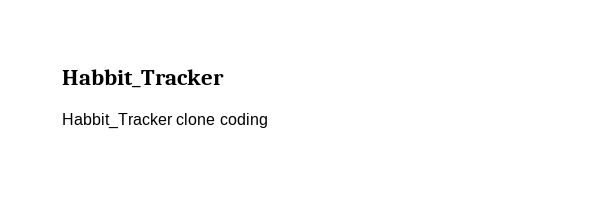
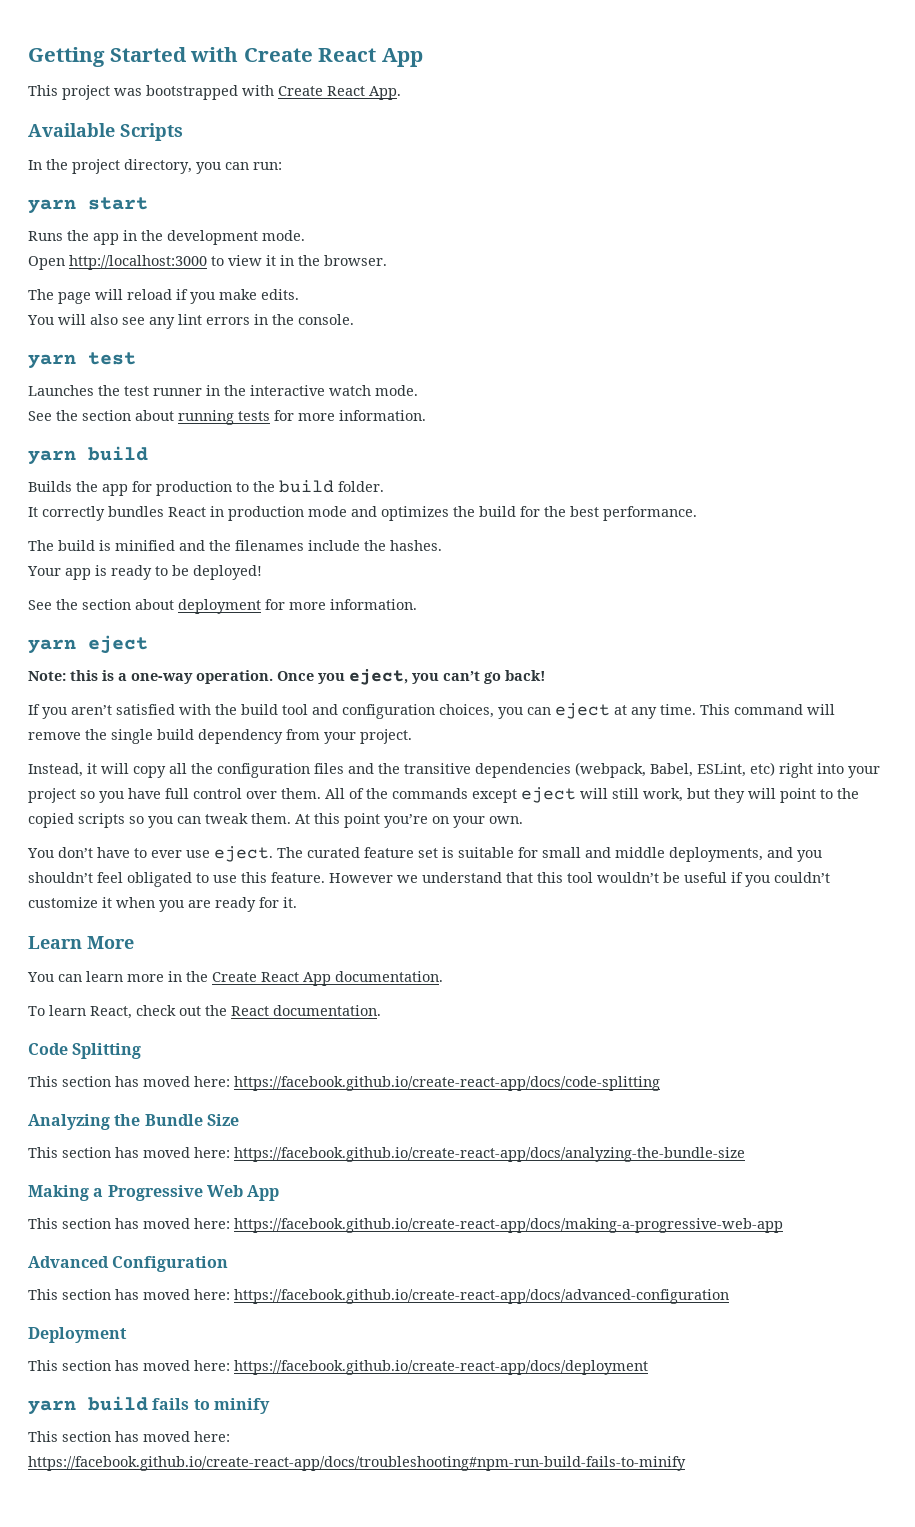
[62,69,224,88] [62,113,268,129] Habbit_Tracker // Habbit_Tracker clone coding -> [28,47,423,67] [28,85,401,100] [28,123,183,141] [28,159,282,174] [28,197,148,214] [28,230,305,245] [28,255,387,270] [28,289,299,304] [27,314,354,329] [28,352,136,369] [28,385,418,396] [28,410,426,425] [28,446,148,465] [28,480,384,496] [28,506,697,521] [28,540,442,551] [27,565,262,580] [28,599,417,614] [28,635,148,654] [28,669,546,685] [28,703,835,719] [28,729,412,744] [28,762,880,778] [28,787,859,803] [28,813,523,828] [27,846,822,862] [28,872,830,887] [28,897,297,912] [28,936,134,949] [27,971,443,986] [28,1005,381,1019] [28,1043,142,1059] [28,1076,660,1091] [28,1114,239,1130] [28,1147,745,1162] [28,1185,280,1201] [28,1218,783,1233] [28,1256,229,1272] [28,1289,729,1304] [28,1327,127,1343] [28,1360,648,1375] [28,1396,270,1415] [28,1431,230,1442] [28,1456,686,1471] Getting Started with Create React App // This project was bootstrapped with Create React App. // Available Scripts // In the project directory, you can run: // yarn start // Runs the app in the development mode. // Open http://localhost:3000 to view it in the browser. // The page will reload if you make edits. // You will also see any lint errors in the console. // yarn test // Launches the test runner in the interactive watch mode. // See the section about running tests for more information. // yarn build // Builds the app for production to the build folder. // It correctly bundles React in production mode and optimizes the build for the best performance. // The build is minified and the filenames include the hashes. // Your app is ready to be deployed! // See the section about deployment for more information. // yarn eject // Note: this is a one-way operation. Once you eject, you can’t go back! // If you aren’t satisfied with the build tool and configuration choices, you can eject at any time. This command will remove the single build dependency from your project. // Instead, it will copy all the configuration files and the transitive dependencies (webpack, Babel, ESLint, etc) right into your project so you have full control over them. All of the commands except eject will still work, but they will point to the copied scripts so you can tweak them. At this point you’re on your own. // You don’t have to ever use eject. The curated feature set is suitable for small and middle deployments, and you shouldn’t feel obligated to use this feature. However we understand that this tool wouldn’t be useful if you couldn’t customize it when you are ready for it. // Learn More // You can learn more in the Create React App documentation. // To learn React, check out the React documentation. // Code Splitting // This section has moved here: https://facebook.github.io/create-react-app/docs/code-splitting // Analyzing the Bundle Size // This section has moved here: https://facebook.github.io/create-react-app/docs/analyzing-the-bundle-size // Making a Progressive Web App // This section has moved here: https://facebook.github.io/create-react-app/docs/making-a-progressive-web-app // Advanced Configuration // This section has moved here: https://facebook.github.io/create-react-app/docs/advanced-configuration // Deployment // This section has moved here: https://facebook.github.io/create-react-app/docs/deployment // yarn build fails to minify // This section has moved here: https://facebook.github.io/create-react-app/docs/troubleshooting#npm-run-build-fails-to-minify

